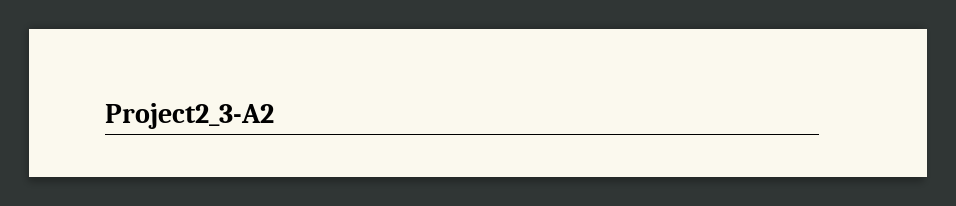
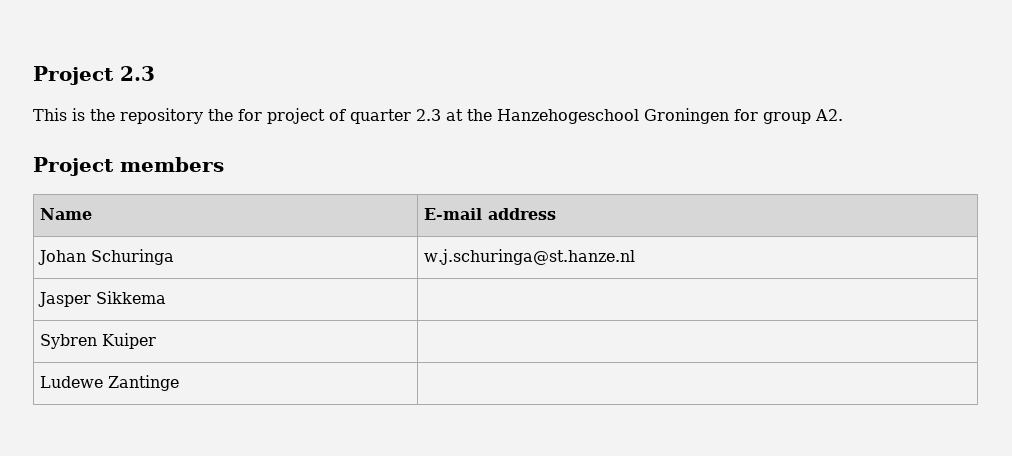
[105,103,274,129] Project2_3-A2 -> [33,66,155,85] [33,108,843,124] [33,157,224,176] [40,208,93,220] [424,208,557,220] [38,249,175,265] [424,249,636,265] [38,291,167,307] [40,333,157,349] [40,375,180,391] Project 2.3 // This is the repository the for project of quarter 2.3 at the Hanzehogeschool Groningen for group A2. // Project members // Name | E-mail address // Johan Schuringa | w.j.schuringa@st.hanze.nl // Jasper Sikkema | // Sybren Kuiper | // Ludewe Zantinge |

